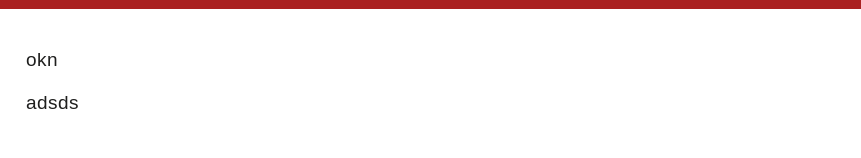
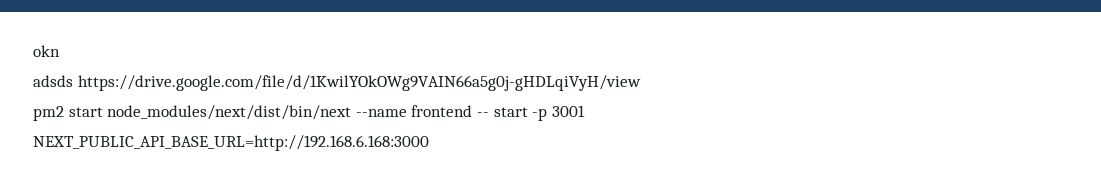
(79, 102) none -> [77,75,641,91] [33,105,585,121] [33,135,429,151] https://drive.google.com/file/d/1KwilYOkOWg9VAIN66a5g0j-gHDLqiVyH/view // pm2 start node_modules/next/dist/bin/next --name frontend -- start -p 3001 // NEXT_PUBLIC_API_BASE_URL=http://192.168.6.168:3000

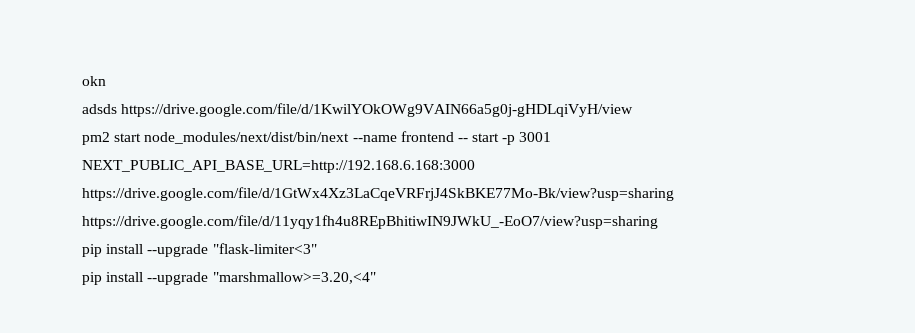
(429, 143) none -> [82,187,674,201] [82,215,658,229] [82,243,317,257] [82,272,376,285] // https://drive.google.com/file/d/1GtWx4Xz3LaCqeVRFrjJ4SkBKE77Mo-Bk/view?usp=sharing // https://drive.google.com/file/d/11yqy1fh4u8REpBhitiwIN9JWkU_-EoO7/view?usp=sharing // pip install --upgrade "flask-limiter<3" // pip install --upgrade "marshmallow>=3.20,<4"

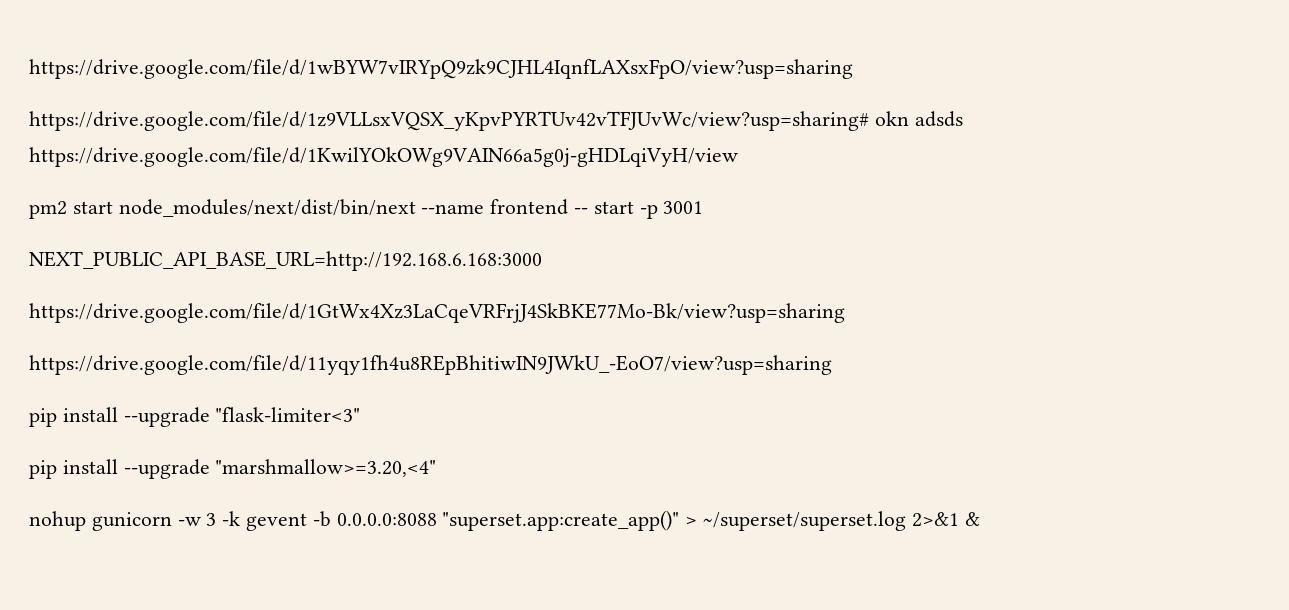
(82, 81) none -> [29,59,853,79] [29,111,869,131] https://drive.google.com/file/d/1wBYW7vIRYpQ9zk9CJHL4IqnfLAXsxFpO/view?usp=sharing // https://drive.google.com/file/d/1z9VLLsxVQSX_yKpvPYRTUv42vTFJUvWc/view?usp=sharing#
(106, 81) // -> (909, 118) none
(376, 278) none -> [29,510,980,531] // nohup gunicorn -w 3 -k gevent -b 0.0.0.0:8088 "superset.app:create_app()" > ~/superset/superset.log 2>&1 &

